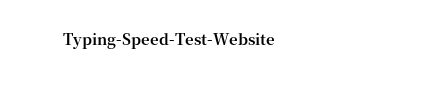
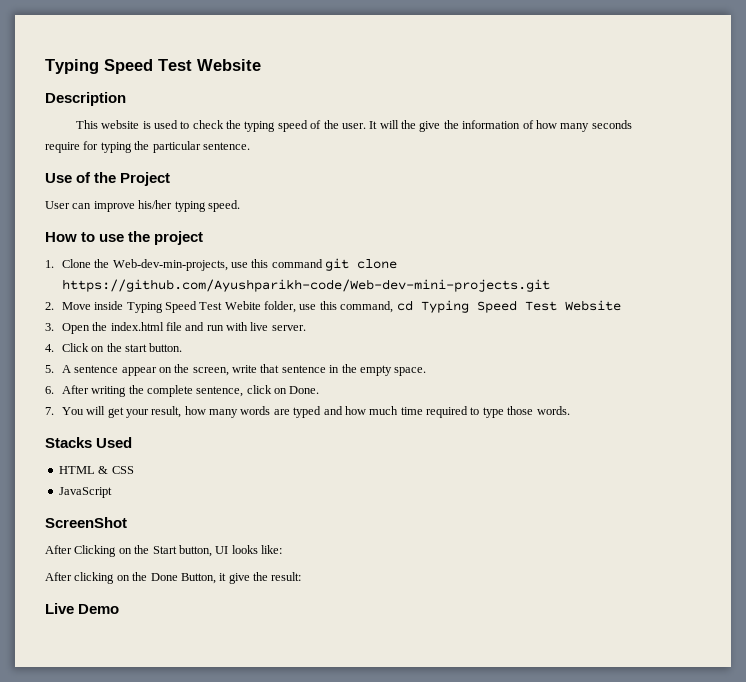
[63,33,275,49] Typing-Speed-Test-Website -> [45,59,261,74] [45,92,126,106] [75,120,632,132] [45,141,250,153] [45,172,171,186] [45,200,240,212] [45,231,204,245] [45,258,398,271] [61,279,550,292] [45,300,621,313] [45,322,306,334] [45,343,183,352] [45,364,427,376] [45,385,320,397] [45,406,570,418] [45,437,133,448] [58,466,134,474] [58,487,112,498] [45,517,127,528] [45,545,282,557] [45,572,302,584] [45,603,120,614] Typing Speed Test Website // Description // This website is used to check the typing speed of the user. It will the give the information of how many seconds require for typing the particular sentence. // Use of the Project // User can improve his/her typing speed. // How to use the project // 1. Clone the Web-dev-min-projects, use this command git clone https://github.com/Ayushparikh-code/Web-dev-mini-projects.git // 2. Move inside Typing Speed Test Webite folder, use this command, cd Typing Speed Test Website // 3. Open the index.html file and run with live server. // 4. Click on the start button. // 5. A sentence appear on the screen, write that sentence in the empty space. // 6. After writing the complete sentence, click on Done. // 7. You will get your result, how many words are typed and how much time required to type those words. // Stacks Used // HTML & CSS // JavaScript // ScreenShot // After Clicking on the Start button, UI looks like: // After clicking on the Done Button, it give the result: // Live Demo

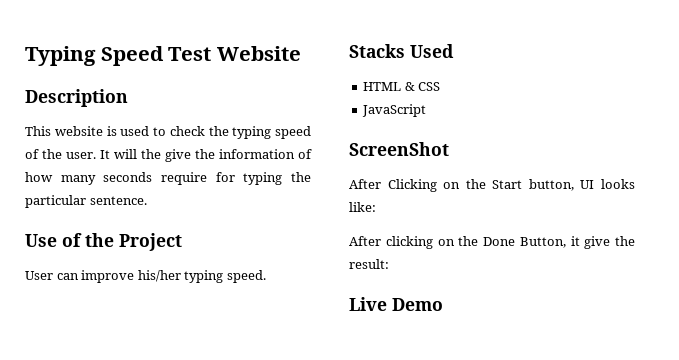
[45,231,204,245] [45,258,398,271] [61,279,550,292] [45,300,621,313] [45,322,306,334] [45,343,183,352] [45,364,427,376] [45,385,320,397] [45,406,570,418] // How to use the project // 1. Clone the Web-dev-min-projects, use this command git clone https://github.com/Ayushparikh-code/Web-dev-mini-projects.git // 2. Move inside Typing Speed Test Webite folder, use this command, cd Typing Speed Test Website // 3. Open the index.html file and run with live server. // 4. Click on the start button. // 5. A sentence appear on the screen, write that sentence in the empty space. // 6. After writing the complete sentence, click on Done. // 7. You will get your result, how many words are typed and how much time required to type those words. -> (266, 276) none

